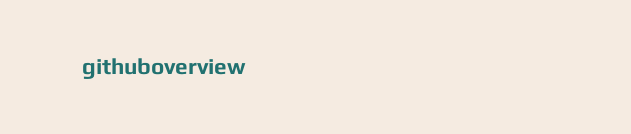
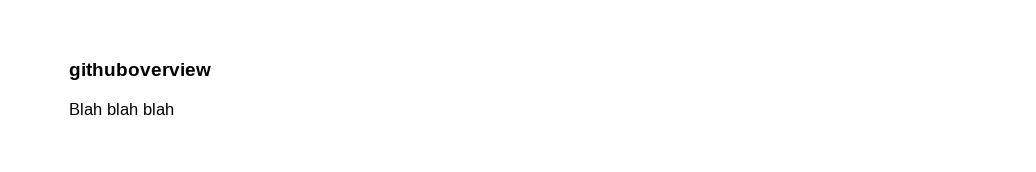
(246, 68) none -> [69,103,174,115] // Blah blah blah

